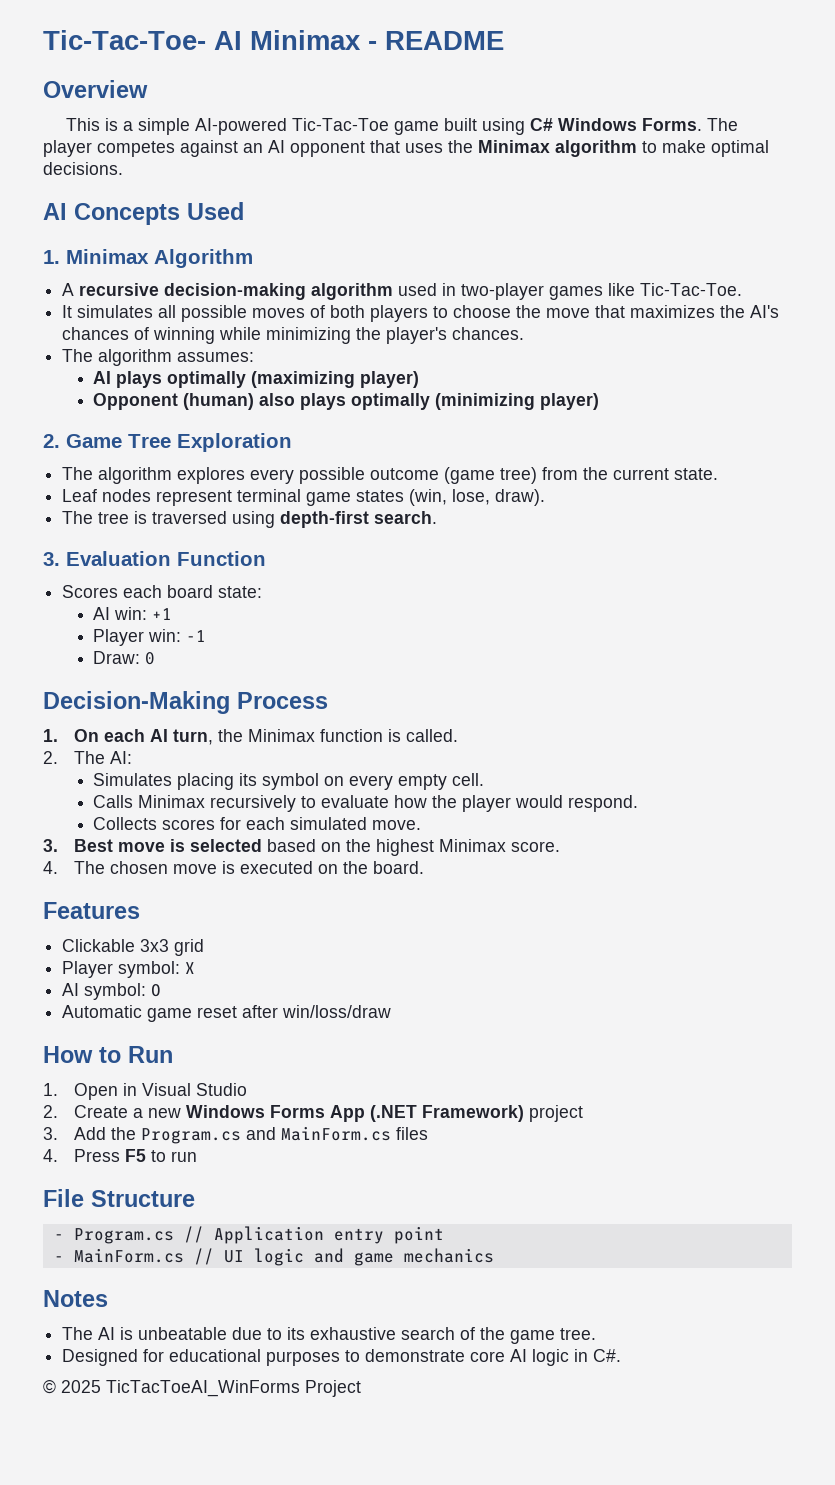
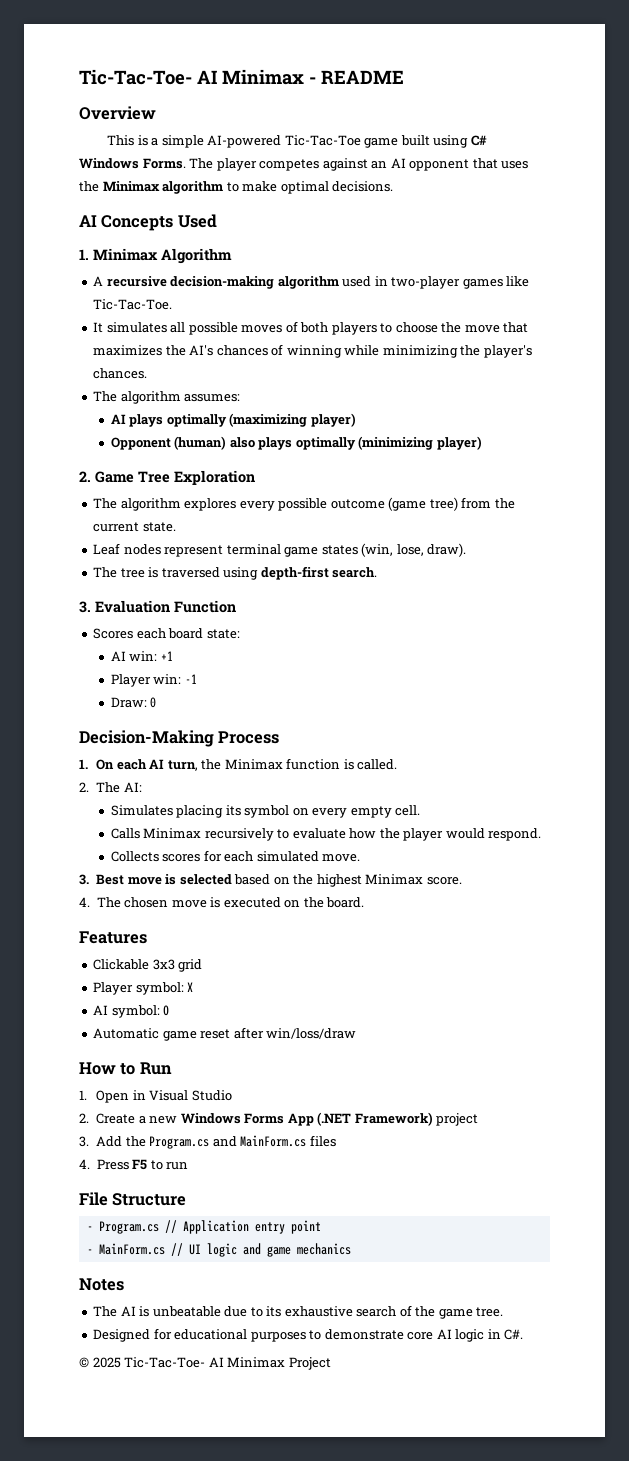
[106,1380,300,1397] TicTacToeAI_WinForms -> [124,1357,286,1368] Tic-Tac-Toe- AI Minimax

